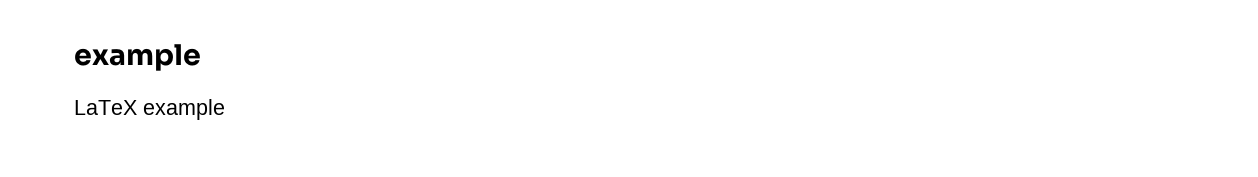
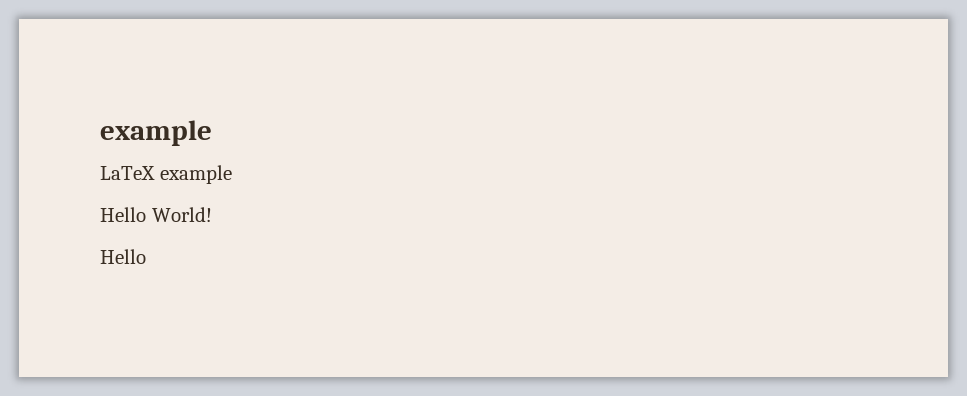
(225, 109) none -> [100,207,212,222] [100,249,146,264] // Hello World! // Hello

